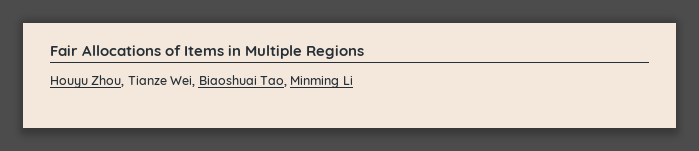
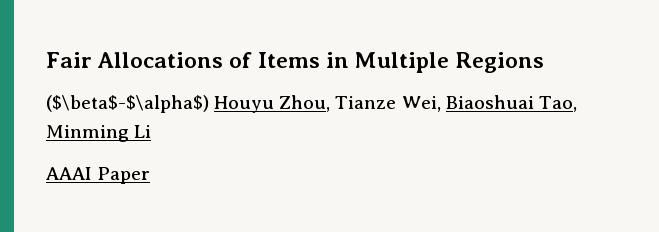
(365, 52) none -> [46,95,209,113] ($\beta$-$\alpha$)
(353, 80) none -> [46,167,151,184] // AAAI Paper

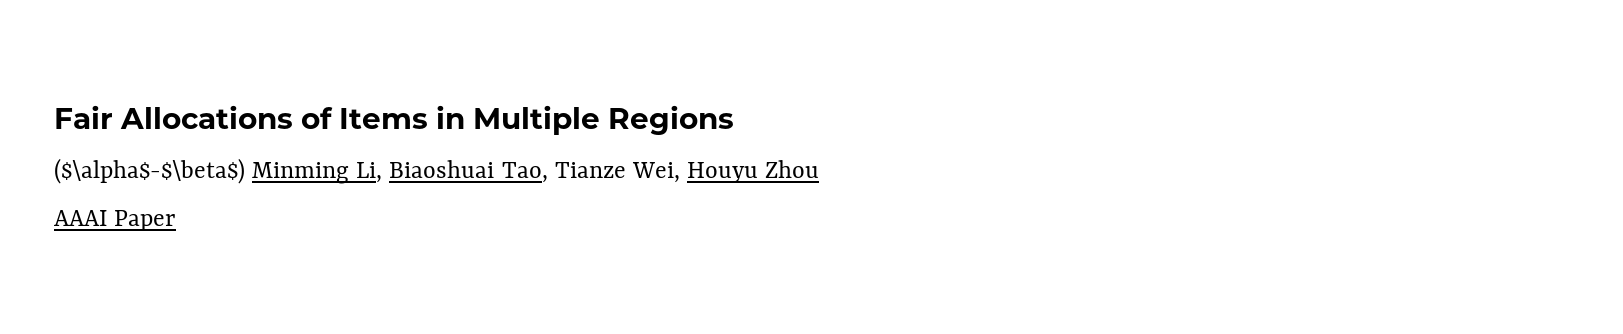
[46,95,577,113] [46,125,152,142] ($\beta$-$\alpha$) Houyu Zhou, Tianze Wei, Biaoshuai Tao, Minming Li -> [54,158,820,184] ($\alpha$-$\beta$) Minming Li, Biaoshuai Tao, Tianze Wei, Houyu Zhou

